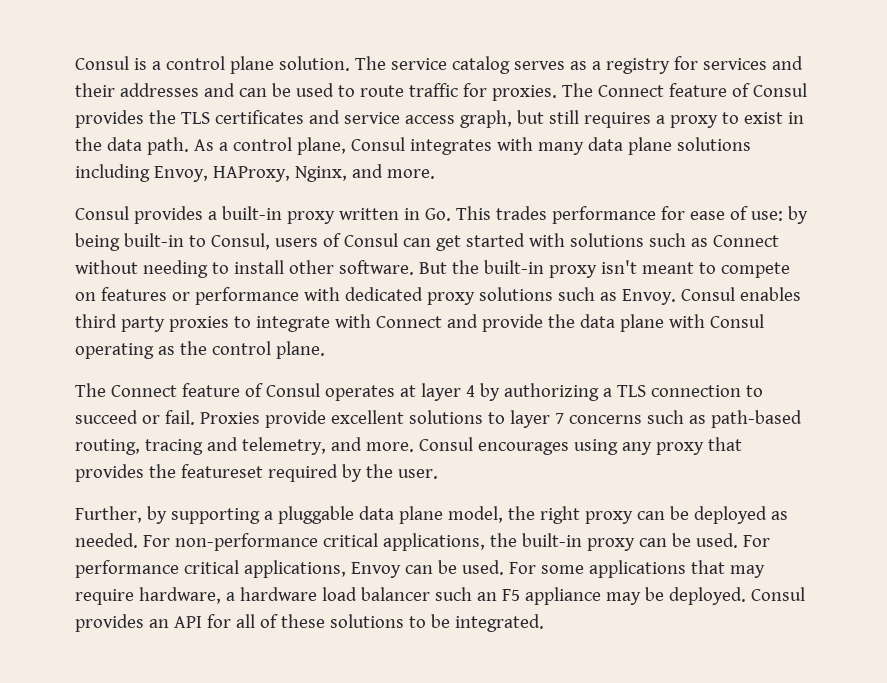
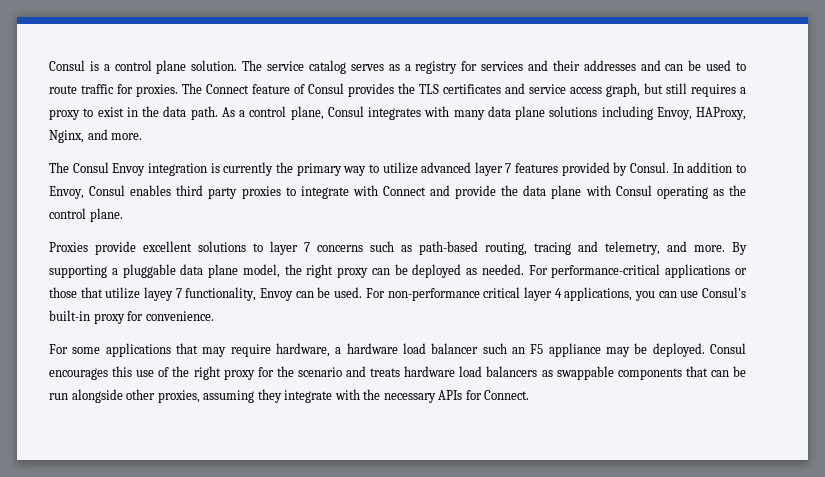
[75,206,808,224] [75,233,779,251] [75,260,790,278] [75,287,676,305] Consul provides a built-in proxy written in Go. This trades performance for ease of use: by being built-in to Consul, users of Consul can get started with solutions such as Connect without needing to install other software. But the built-in proxy isn't meant to compete on features or performance with dedicated proxy solutions such as Envoy. -> [49,162,746,176] [49,186,84,199] The Consul Envoy integration is currently the primary way to utilize advanced layer 7 features provided by Consul. In addition to Envoy,
[75,383,763,401] [75,410,195,425] The Connect feature of Consul operates at layer 4 by authorizing a TLS connection to succeed or fail. -> (123, 215) none
[418,437,742,455] [75,464,438,482] [75,506,167,524] Consul encourages using any proxy that provides the featureset required by the user. // Further, by -> [732,242,747,255] By
[174,533,770,551] [75,560,504,578] non-performance critical applications, the built-in proxy can be used. For performance critical applications, Envoy can be used. -> [551,264,747,278] [49,287,747,301] [49,310,214,324] performance-critical applications or those that utilize layey 7 functionality, Envoy can be used. For non-performance critical layer 4 applications, you can use Consul's built-in proxy for convenience. //
[75,614,544,632] provides an API for all of these solutions to be integrated. -> [49,366,747,380] [49,389,530,403] encourages this use of the right proxy for the scenario and treats hardware load balancers as swappable components that can be run alongside other proxies, assuming they integrate with the necessary APIs for Connect.

